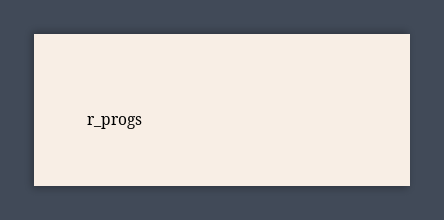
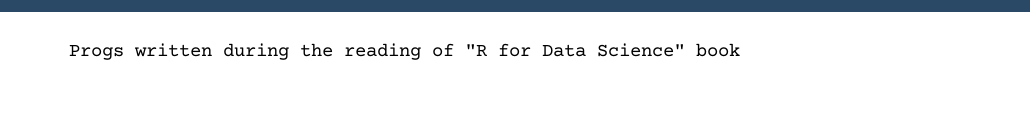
[87,116,142,129] r_progs -> [69,43,740,60] Progs written during the reading of "R for Data Science" book

